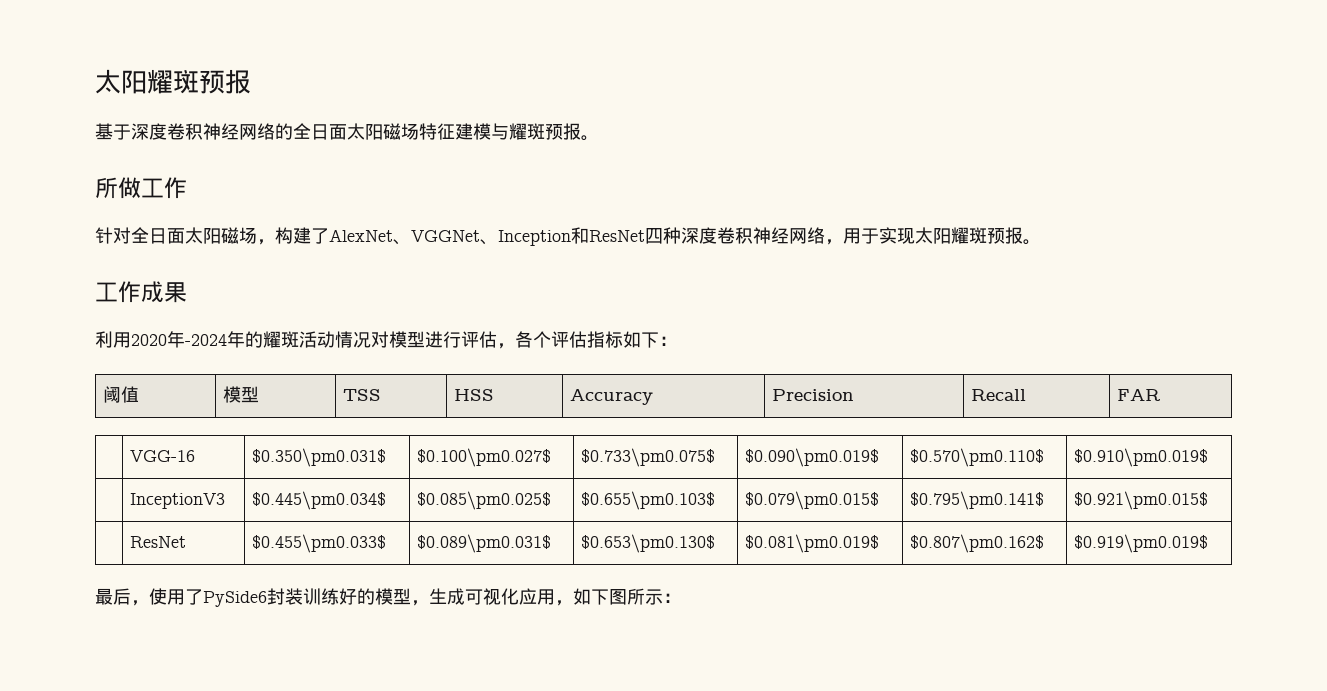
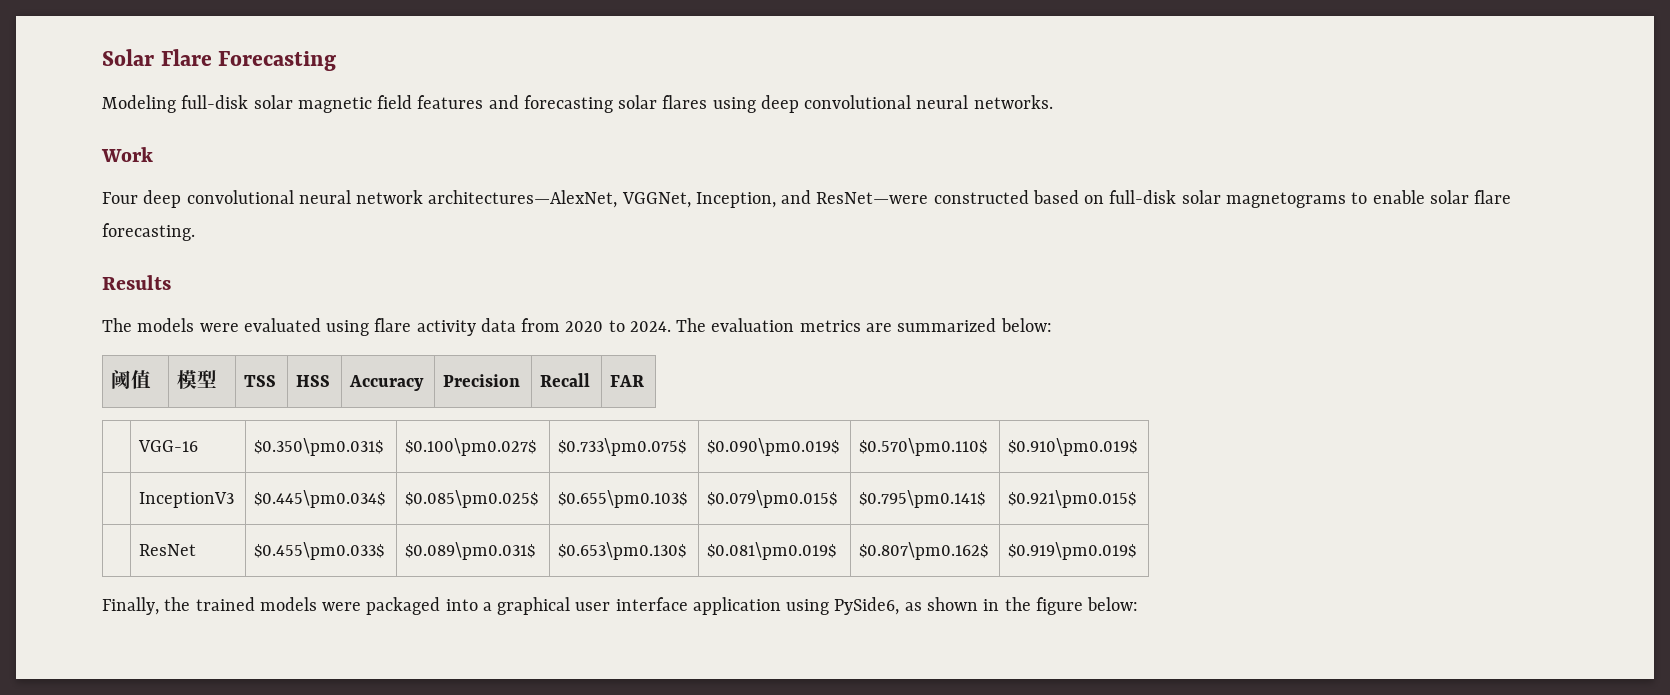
[95,69,251,94] [95,123,599,141] [95,177,187,199] [95,227,1041,246] [95,281,187,303] [95,331,677,349] 太阳耀斑预报 // 基于深度卷积神经网络的全日面太阳磁场特征建模与耀斑预报。 // 所做工作 // 针对全日面太阳磁场，构建了AlexNet、VGGNet、Inception和ResNet四种深度卷积神经网络，用于实现太阳耀斑预报。 // 工作成果 // 利用2020年-2024年的耀斑活动情况对模型进行评估，各个评估指标如下： -> [102,49,337,71] [102,95,1053,113] [101,147,153,162] [102,190,1512,208] [102,223,195,241] [102,275,171,290] [102,318,1052,336] Solar Flare Forecasting // Modeling full-disk solar magnetic field features and forecasting solar flares using deep convolutional neural networks. // Work // Four deep convolutional neural network architectures—AlexNet, VGGNet, Inception, and ResNet—were constructed based on full-disk solar magnetograms to enable solar flare forecasting. // Results // The models were evaluated using flare activity data from 2020 to 2024. The evaluation metrics are summarized below:
[95,588,681,607] 最后，使用了PySide6封装训练好的模型，生成可视化应用，如下图所示： -> [102,597,1139,615] Finally, the trained models were packaged into a graphical user interface application using PySide6, as shown in the figure below:

